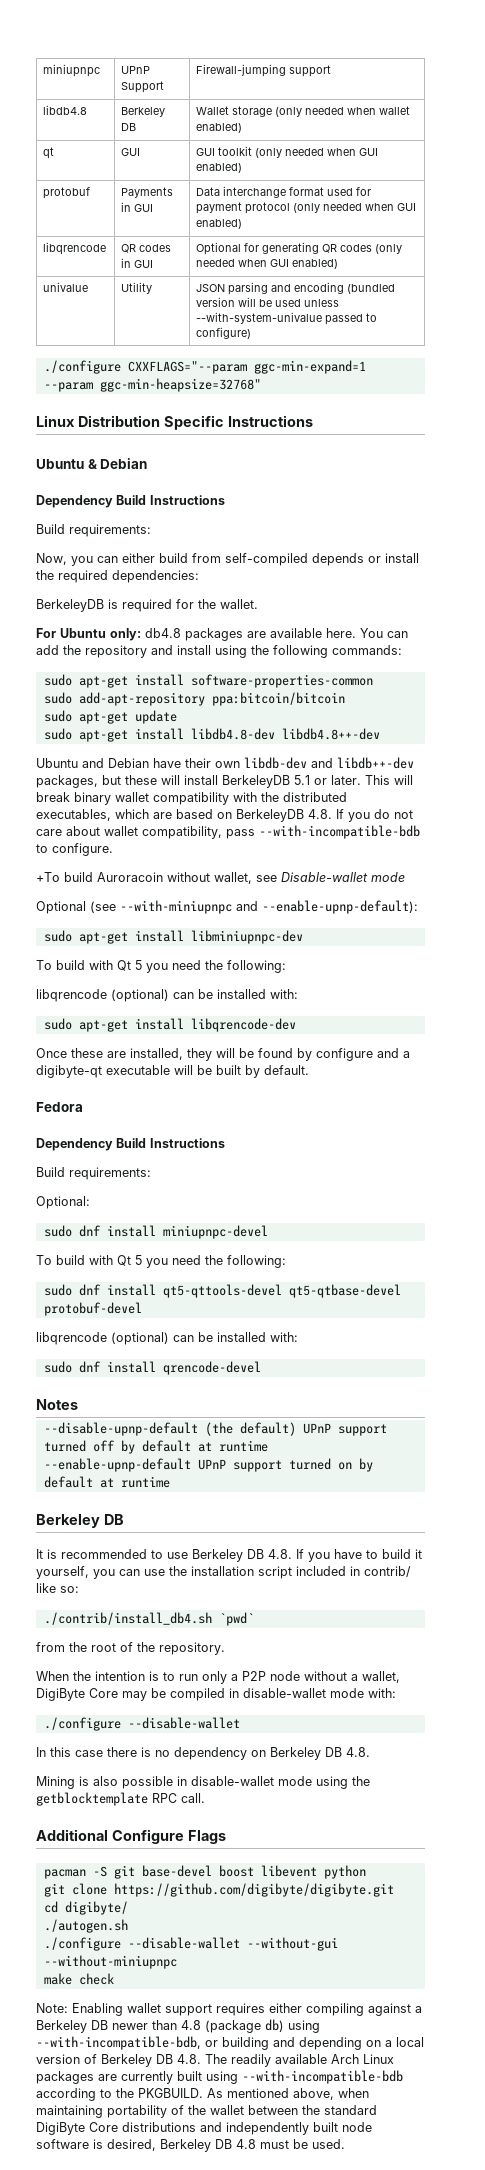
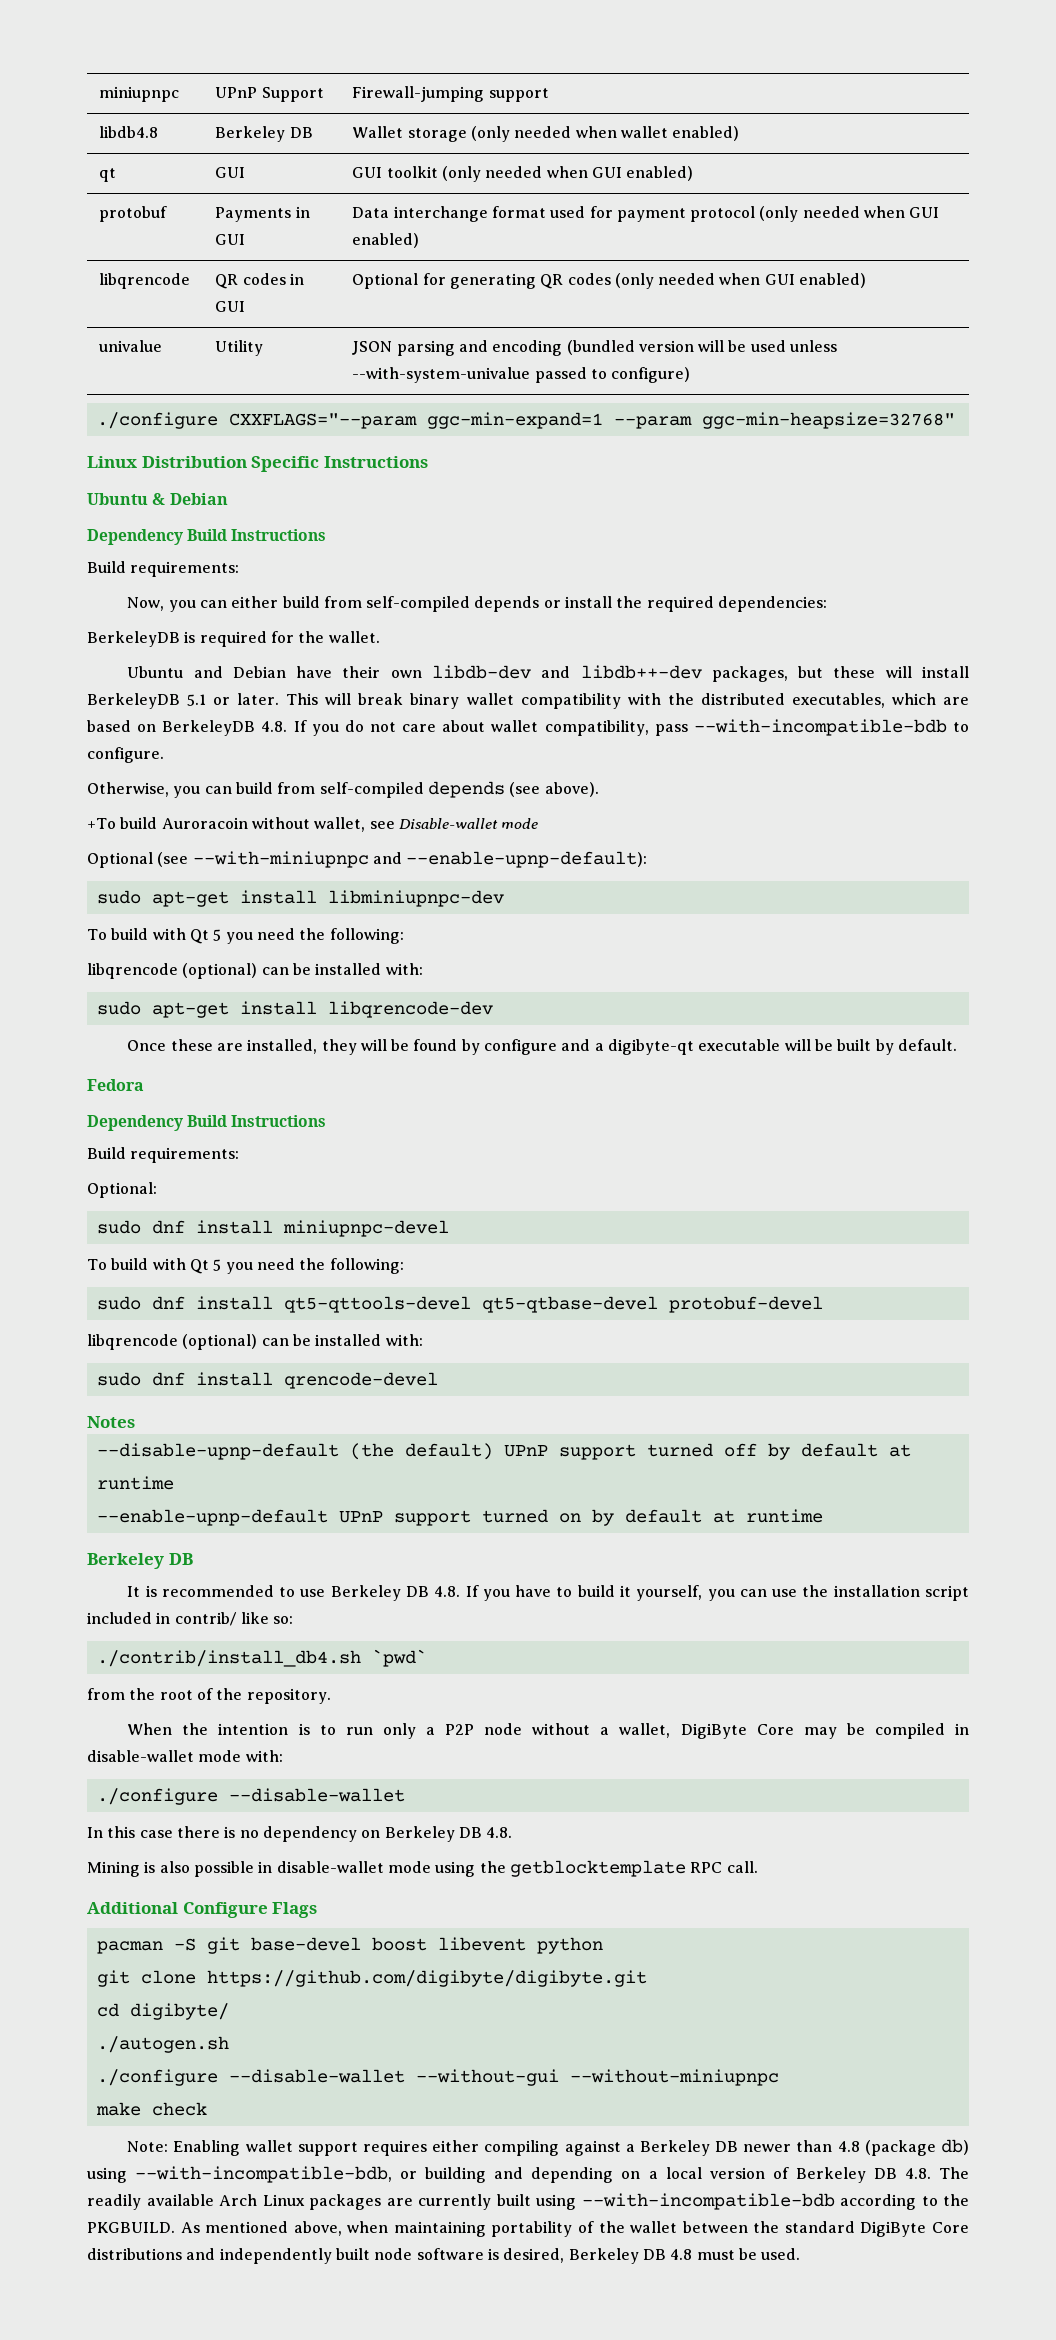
[36,628,408,641] [36,645,402,658] [43,674,373,688] [43,692,345,706] [43,710,177,724] [43,728,380,742] // For Ubuntu only: db4.8 packages are available here. You can add the repository and install using the following commands: // sudo apt-get install software-properties-common // sudo add-apt-repository ppa:bitcoin/bitcoin // sudo apt-get update // sudo apt-get install libdb4.8-dev libdb4.8++-dev -> (380, 637) none
(113, 849) none -> [87,781,599,798] // Otherwise, you can build from self-compiled depends (see above).

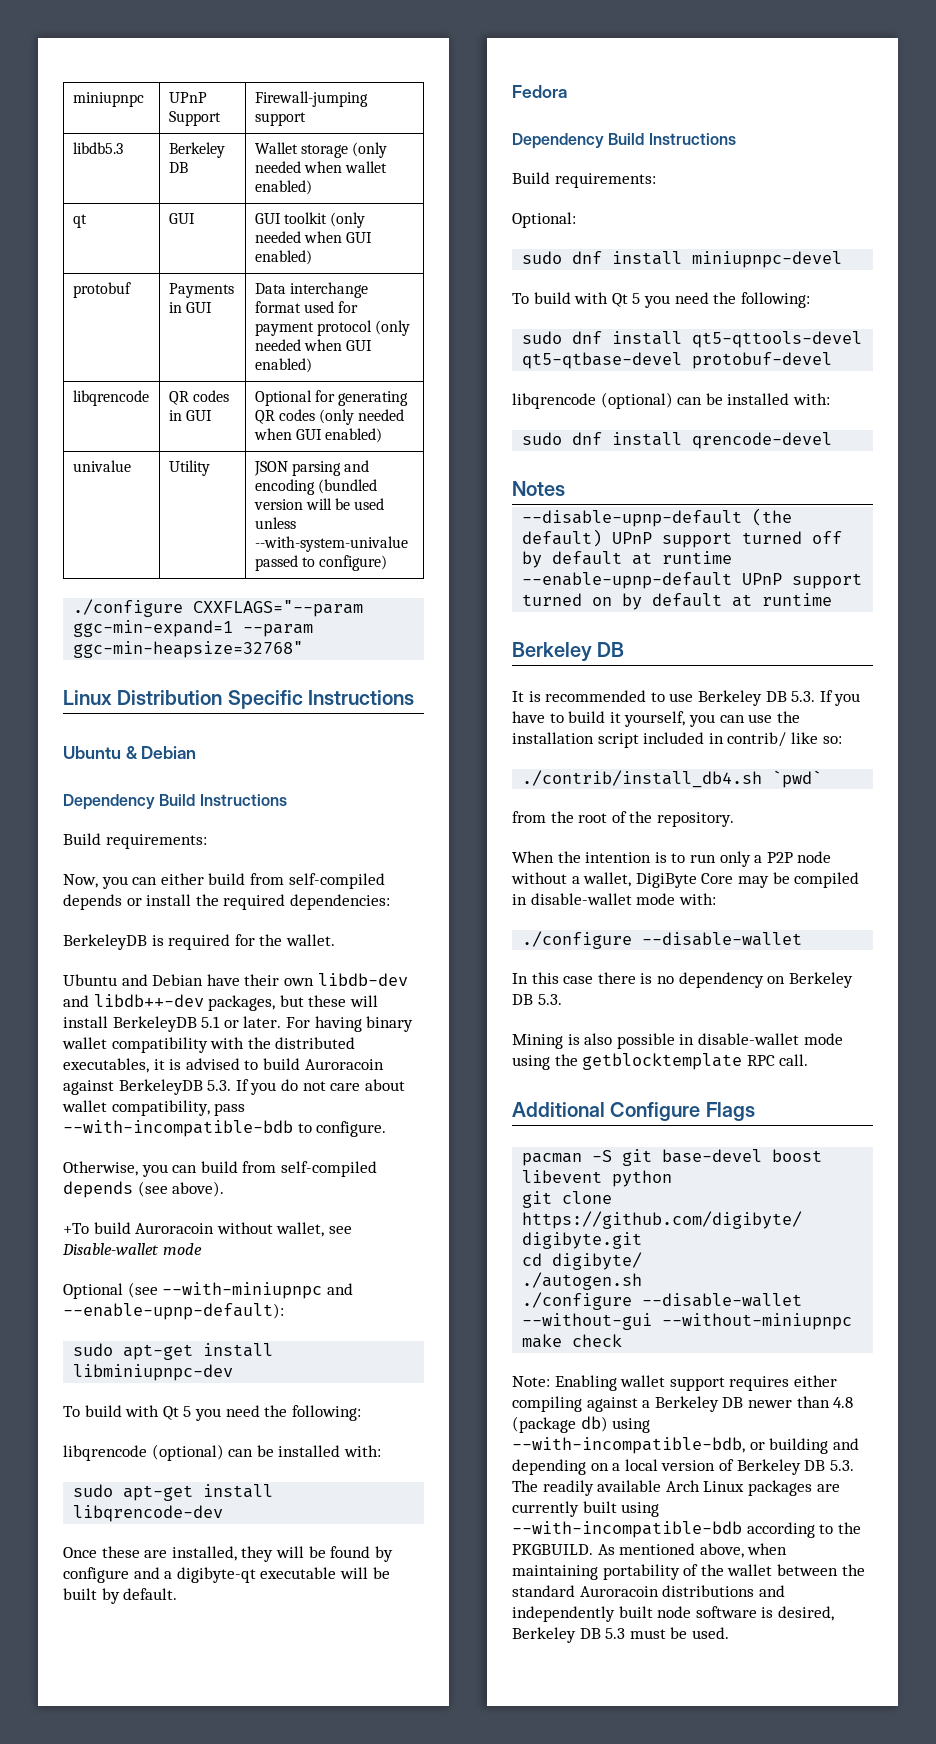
[99,126,159,138] libdb4.8 -> [72,142,123,154] libdb5.3
[286,693,404,705] This will break -> [285,1016,362,1032] For having
[891,693,970,705] [87,720,288,736] which are based on BerkeleyDB 4.8. -> [153,1058,384,1070] [63,1079,232,1095] it is advised to build Auroracoin against BerkeleyDB 5.3.
[434,1586,461,1597] 4.8. -> [791,691,816,702] 5.3.
[486,1827,513,1838] 4.8. -> [537,994,562,1005] 5.3.
[904,2168,931,2179] 4.8. -> [829,1460,854,1471] 5.3.
[860,2221,969,2237] DigiByte Core -> [579,1586,659,1597] Auroracoin
[670,2249,693,2260] 4.8 -> [605,1628,626,1639] 5.3

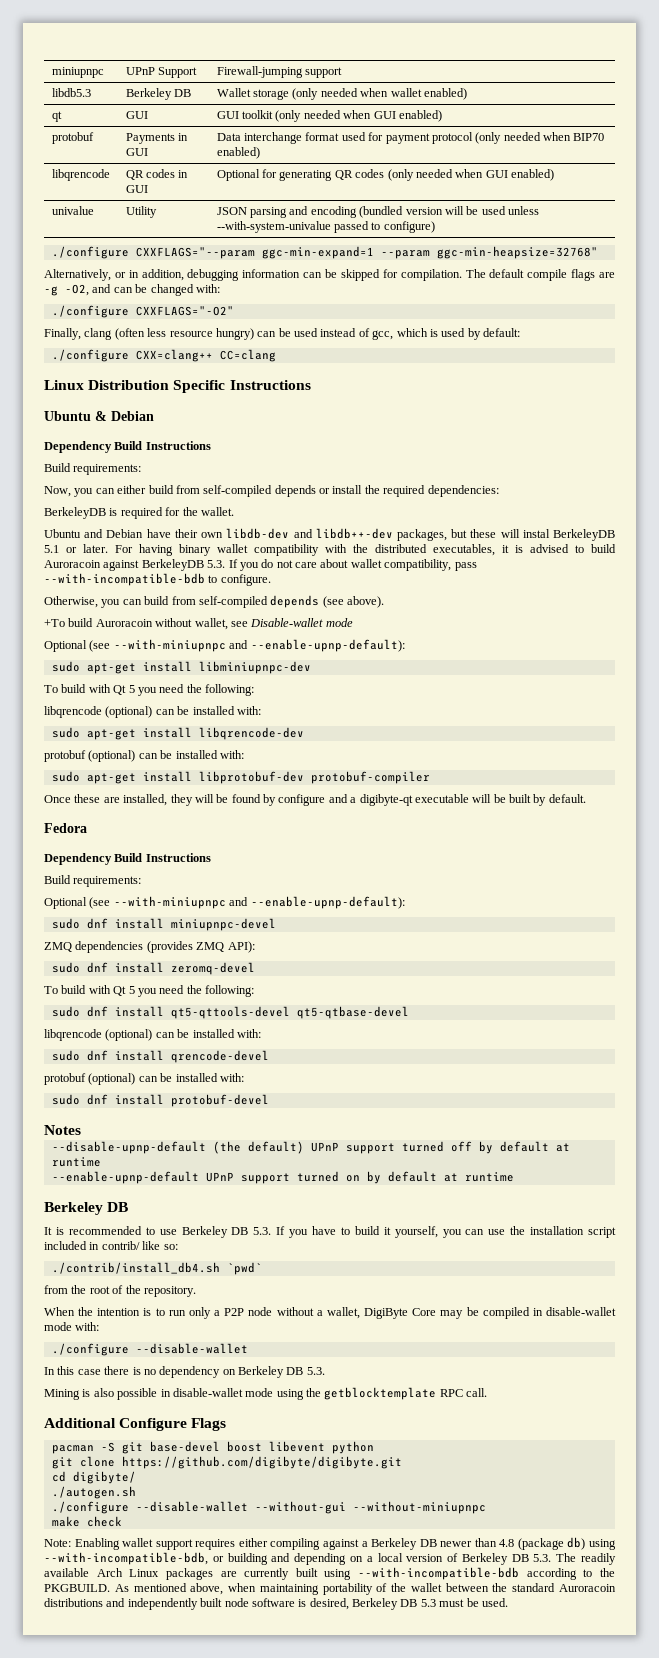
[346,340,373,351] GUI -> [573,133,605,141] BIP70
(304, 649) none -> [44,269,615,281] [44,284,220,296] [51,305,234,318] [44,328,520,340] [51,349,276,362] // Alternatively, or in addition, debugging information can be skipped for compilation. The default compile flags are -g -O2, and can be changed with: // ./configure CXXFLAGS="-O2" // Finally, clang (often less resource hungry) can be used instead of gcc, which is used by default: // ./configure CXX=clang++ CC=clang
[63,1016,108,1028] install -> [522,529,550,538] instal
(224, 1513) none -> [44,750,244,762] [51,771,430,784] // protobuf (optional) can be installed with: // sudo apt-get install libprotobuf-dev protobuf-compiler
[512,212,576,228] Optional: -> [44,896,405,909] Optional (see --with-miniupnpc and --enable-upnp-default):
(843, 259) none -> [44,941,255,953] [51,962,255,975] // ZMQ dependencies (provides ZMQ API): // sudo dnf install zeromq-devel
[692,352,833,369] protobuf-devel -> (409, 1012) none
(833, 440) none -> [44,1073,244,1085] [51,1094,269,1107] // protobuf (optional) can be installed with: // sudo dnf install protobuf-devel

